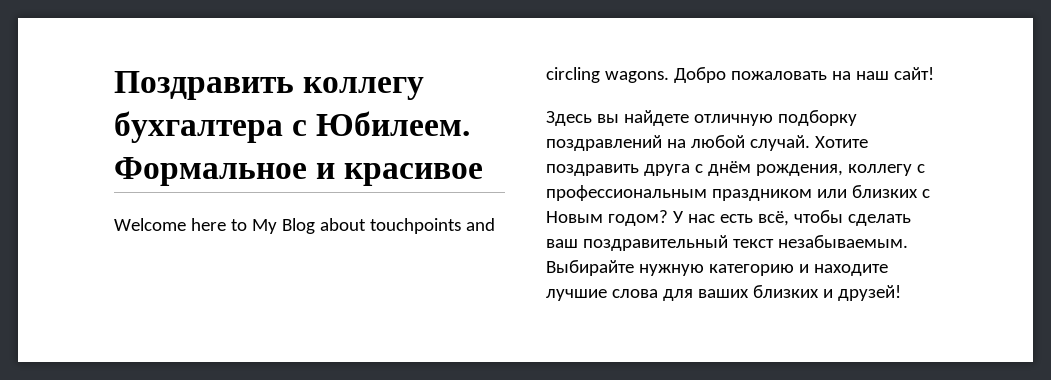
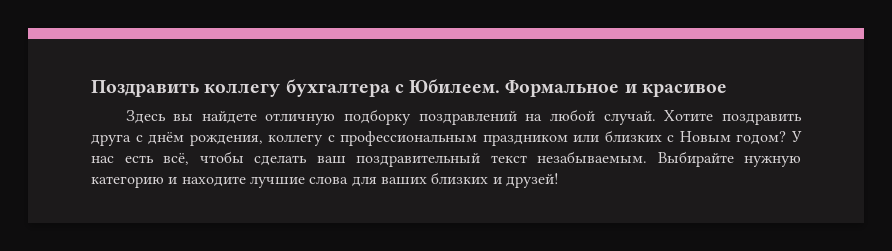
[114,218,495,234] [546,67,934,83] // Welcome here to My Blog about touchpoints and circling wagons. Добро пожаловать на наш сайт! -> (727, 90) none

